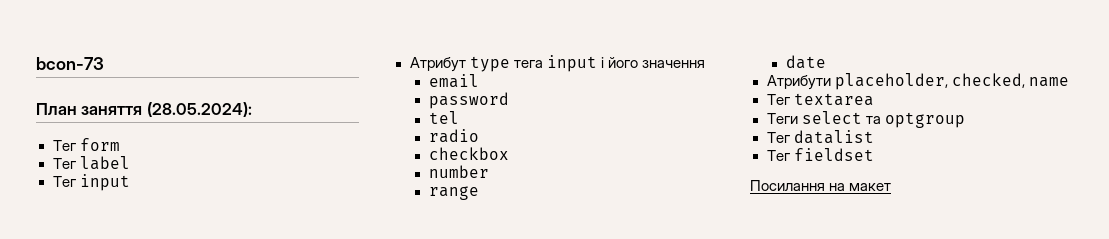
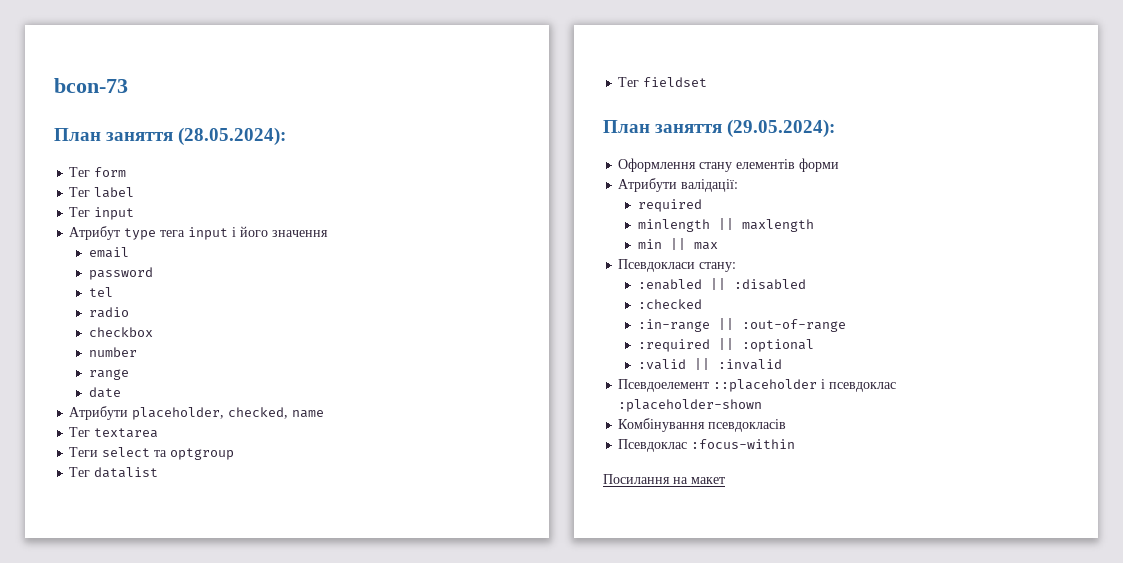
(874, 154) none -> [603,119,836,138] [618,158,840,172] [618,178,739,192] [637,199,702,212] [637,218,814,232] [637,238,718,250] [618,259,737,272] [637,278,806,290] [637,299,702,309] [637,318,846,332] [637,338,814,352] [637,358,782,370] [618,379,897,392] [618,399,763,412] [618,418,787,432] [618,439,796,452] // План заняття (29.05.2024): // Оформлення стану елементів форми // Атрибути валідації: // required // minlength || maxlength // min || max // Псевдокласи стану: // :enabled || :disabled // :checked // :in-range || :out-of-range // :required || :optional // :valid || :invalid // Псевдоелемент ::placeholder і псевдоклас :placeholder-shown // Комбінування псевдокласів // Псевдоклас :focus-within

